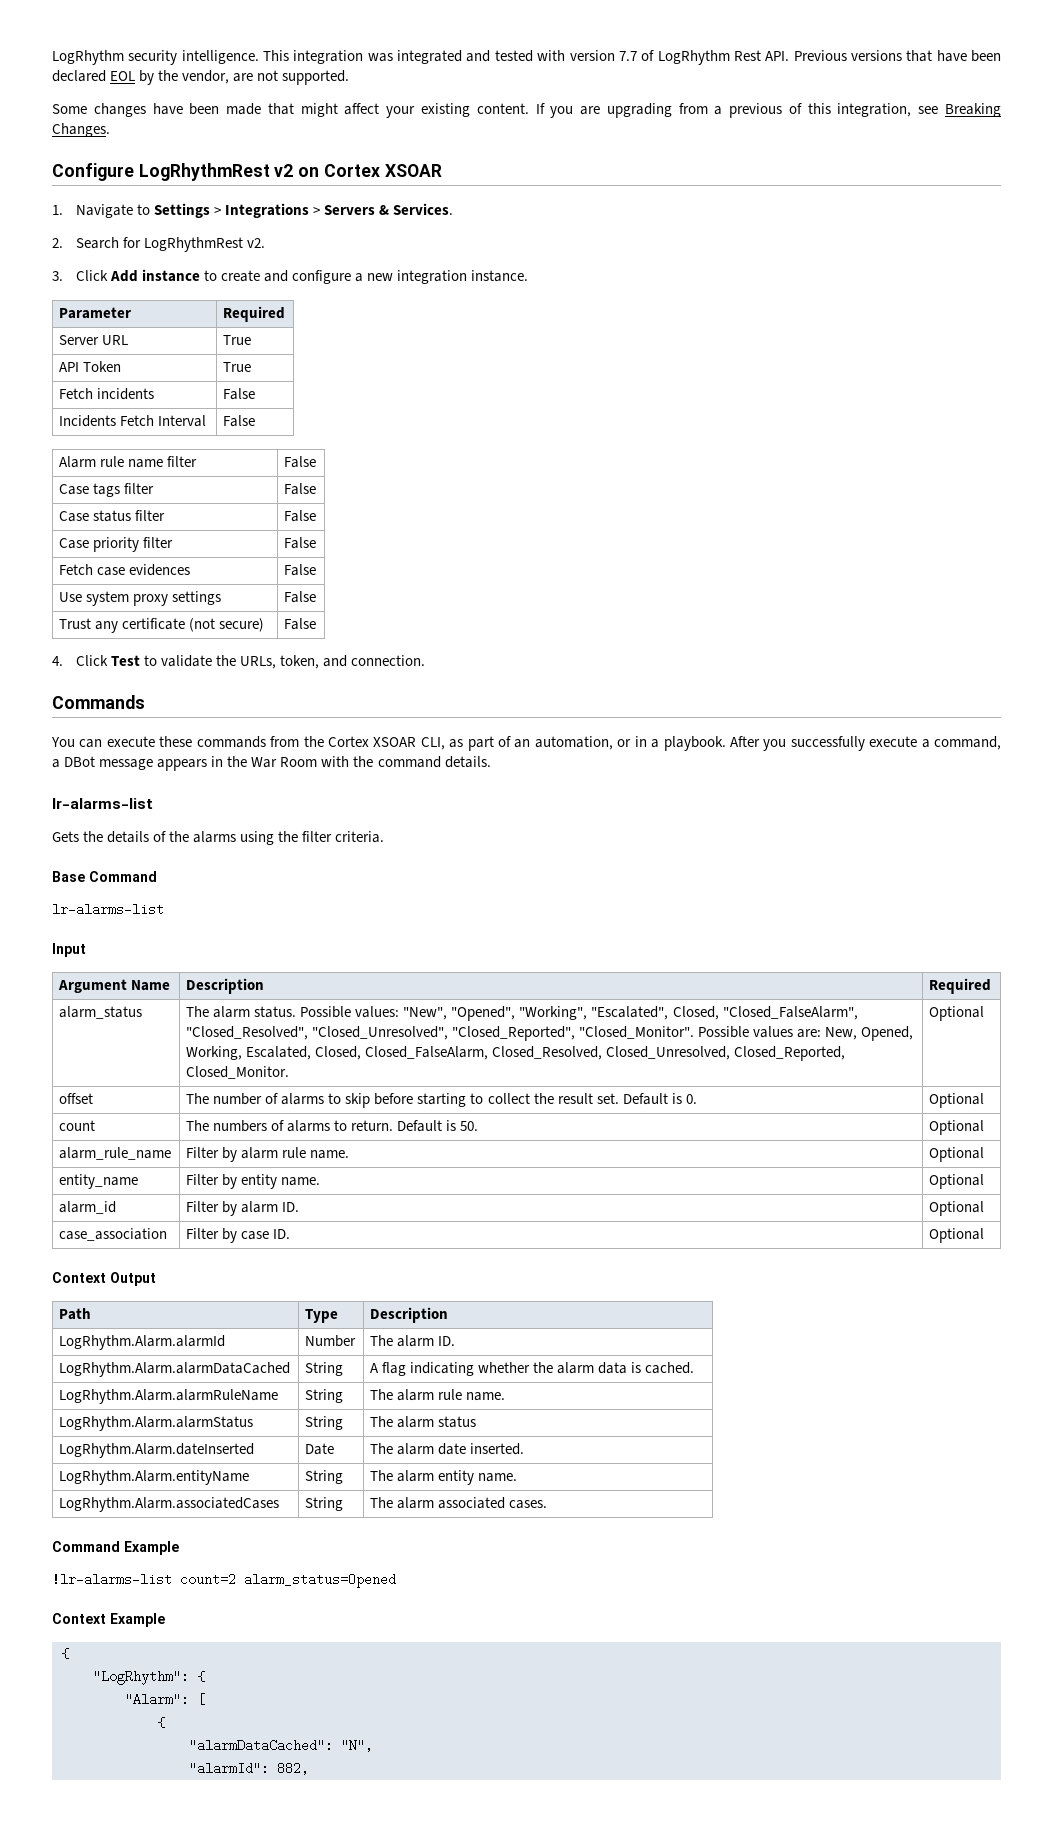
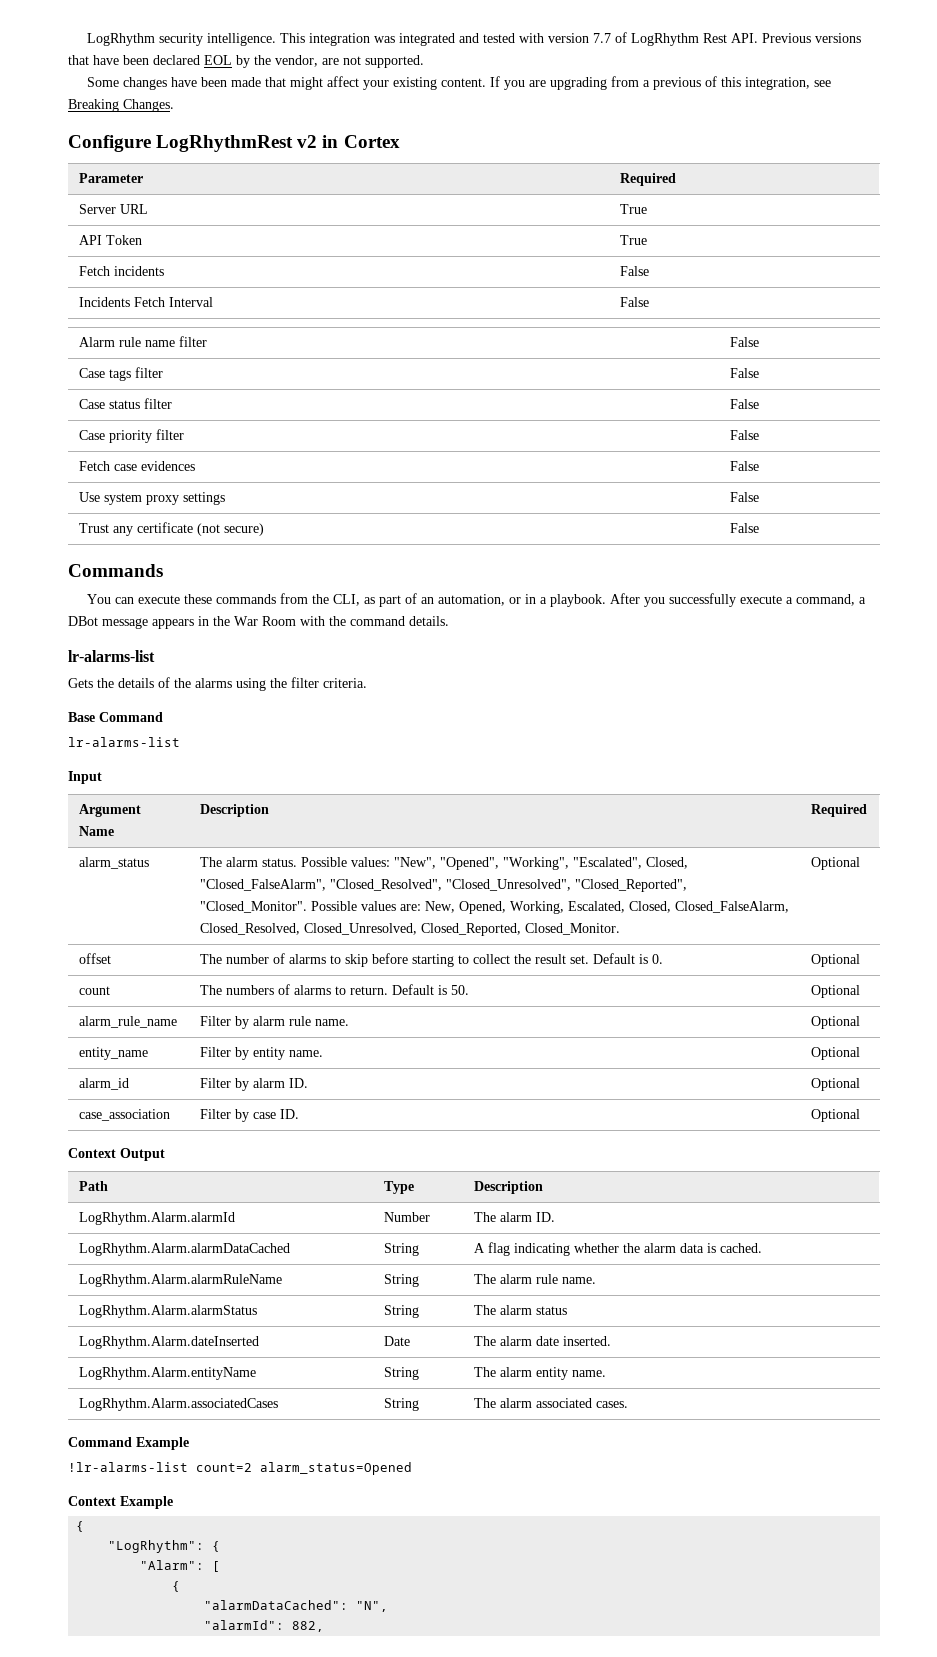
[298,164,442,177] [52,203,453,218] [52,237,265,252] [52,269,529,284] on Cortex XSOAR // 1. Navigate to Settings > Integrations > Servers & Services. // 2. Search for LogRhythmRest v2. // 3. Click Add instance to create and configure a new integration instance. -> [322,135,400,148] in Cortex
[52,655,425,669] // 4. Click Test to validate the URLs, token, and connection. -> (759, 528) none
[327,736,417,747] Cortex XSOAR -> (330, 599) none

